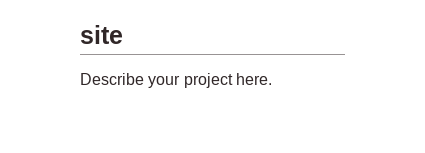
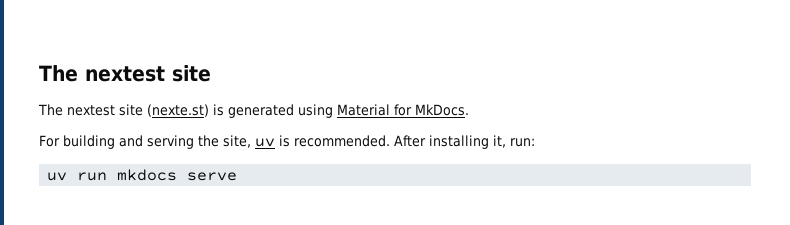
(80, 34) none -> [39,65,165,82] The nextest
[80,73,272,88] Describe your project here. -> [38,104,469,118] [39,135,535,149] [47,169,238,181] The nextest site (nexte.st) is generated using Material for MkDocs. // For building and serving the site, uv is recommended. After installing it, run: // uv run mkdocs serve

